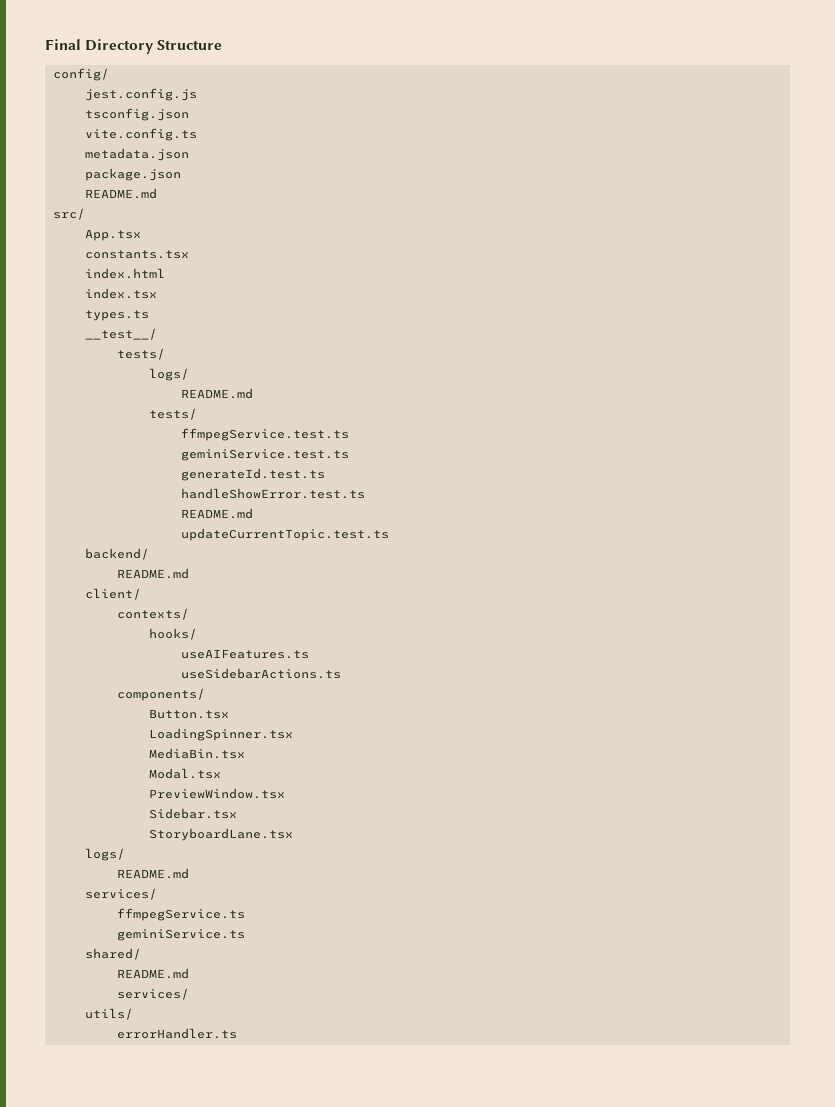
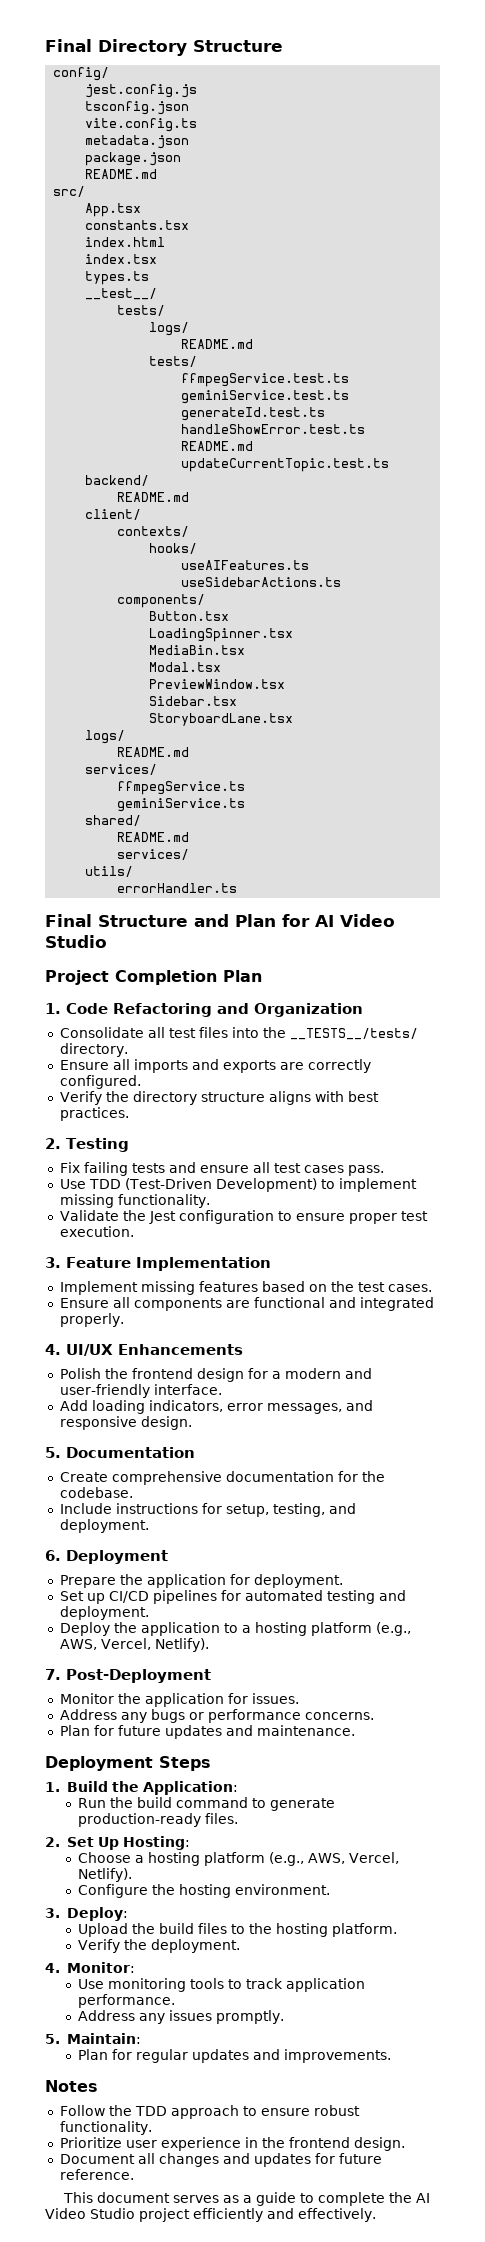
(237, 1033) none -> [45,914,395,927] [45,935,107,948] [45,970,262,985] [45,1003,363,1017] [59,1027,418,1040] [59,1043,128,1057] [59,1059,371,1073] [59,1075,141,1089] [59,1091,379,1105] [59,1107,129,1121] [45,1138,129,1152] [59,1162,384,1176] [59,1178,417,1192] [59,1194,210,1208] [59,1210,428,1224] [59,1226,134,1237] [45,1257,271,1271] [59,1281,432,1295] [59,1297,434,1311] [59,1313,124,1327] [45,1344,243,1356] [59,1368,372,1382] [59,1384,222,1398] [59,1400,373,1414] [59,1416,192,1430] [45,1447,195,1458] [59,1471,385,1485] [59,1487,133,1498] [59,1503,356,1517] [59,1519,149,1533] [45,1550,168,1564] [59,1574,343,1588] [59,1590,406,1604] [59,1606,149,1620] [59,1622,411,1636] [59,1638,209,1652] [45,1669,211,1683] [59,1693,299,1707] [59,1709,374,1723] [59,1725,355,1739] [45,1756,211,1771] [45,1781,238,1795] [78,1797,336,1811] [78,1813,239,1827] [45,1836,190,1850] [78,1852,400,1866] [78,1868,133,1882] [78,1884,331,1898] [45,1907,128,1921] [78,1923,398,1937] [78,1939,241,1953] [45,1962,135,1973] [78,1978,366,1992] [78,1994,176,2008] [78,2010,285,2024] [45,2033,141,2044] [78,2049,392,2063] [45,2080,98,2092] [59,2105,360,2119] [59,2121,152,2135] [59,2137,405,2151] [59,2153,382,2167] [59,2169,134,2180] [62,2192,430,2206] [45,2208,376,2222] // Final Structure and Plan for AI Video Studio // Project Completion Plan // 1. Code Refactoring and Organization // Consolidate all test files into the __TESTS__/tests/ directory. // Ensure all imports and exports are correctly configured. // Verify the directory structure aligns with best practices. // 2. Testing // Fix failing tests and ensure all test cases pass. // Use TDD (Test-Driven Development) to implement missing functionality. // Validate the Jest configuration to ensure proper test execution. // 3. Feature Implementation // Implement missing features based on the test cases. // Ensure all components are functional and integrated properly. // 4. UI/UX Enhancements // Polish the frontend design for a modern and user-friendly interface. // Add loading indicators, error messages, and responsive design. // 5. Documentation // Create comprehensive documentation for the codebase. // Include instructions for setup, testing, and deployment. // 6. Deployment // Prepare the application for deployment. // Set up CI/CD pipelines for automated testing and deployment. // Deploy the application to a hosting platform (e.g., AWS, Vercel, Netlify). // 7. Post-Deployment // Monitor the application for issues. // Address any bugs or performance concerns. // Plan for future updates and maintenance. // Deployment Steps // 1. Build the Application: // Run the build command to generate production-ready files. // 2. Set Up Hosting: // Choose a hosting platform (e.g., AWS, Vercel, Netlify). // Configure the hosting environment. // 3. Deploy: // Upload the build files to the hosting platform. // Verify the deployment. // 4. Monitor: // Use monitoring tools to track application performance. // Address any issues promptly. // 5. Maintain: // Plan for regular updates and improvements. // Notes // Follow the TDD approach to ensure robust functionality. // Prioritize user experience in the frontend design. // Document all changes and updates for future reference. // This document serves as a guide to complete the AI Video Studio project efficiently and effectively.

